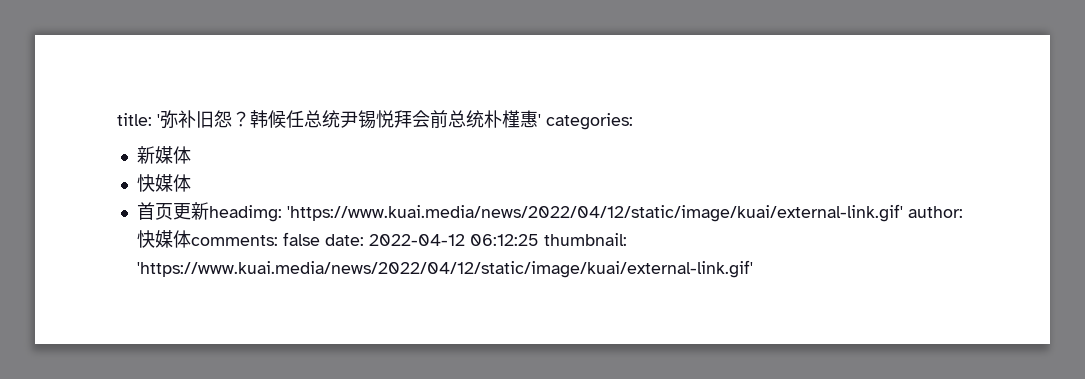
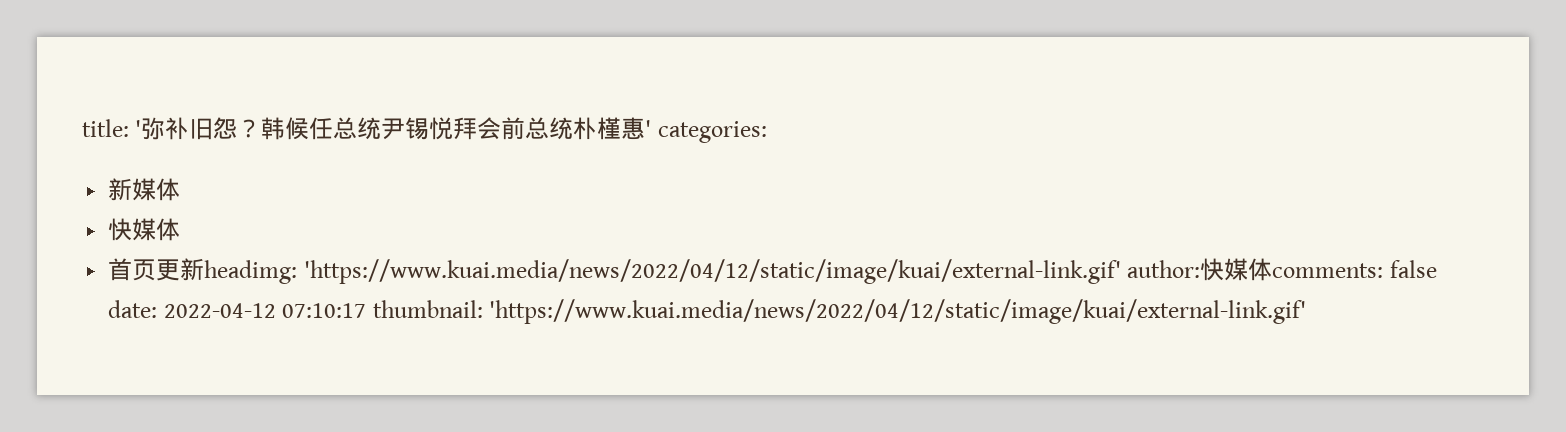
[469,234,539,246] 06:12:25 -> [282,303,367,318] 07:10:17

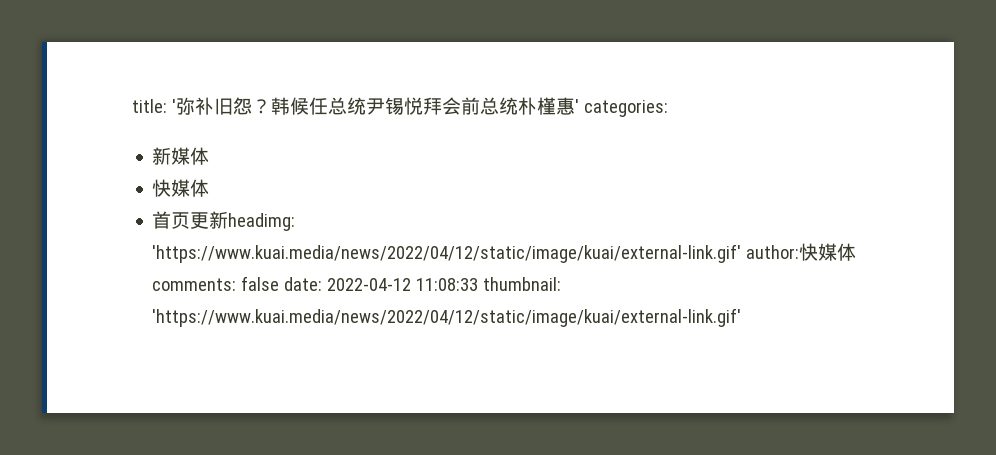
[282,303,367,318] 07:10:17 -> [416,278,479,291] 11:08:33

